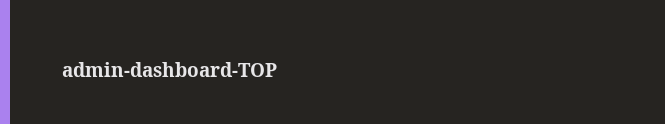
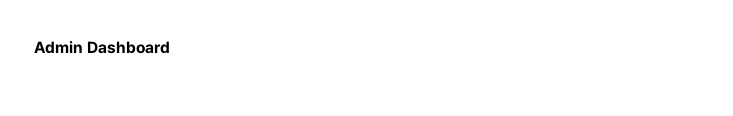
[62,62,277,77] admin-dashboard-TOP -> [34,41,171,54] Admin Dashboard

